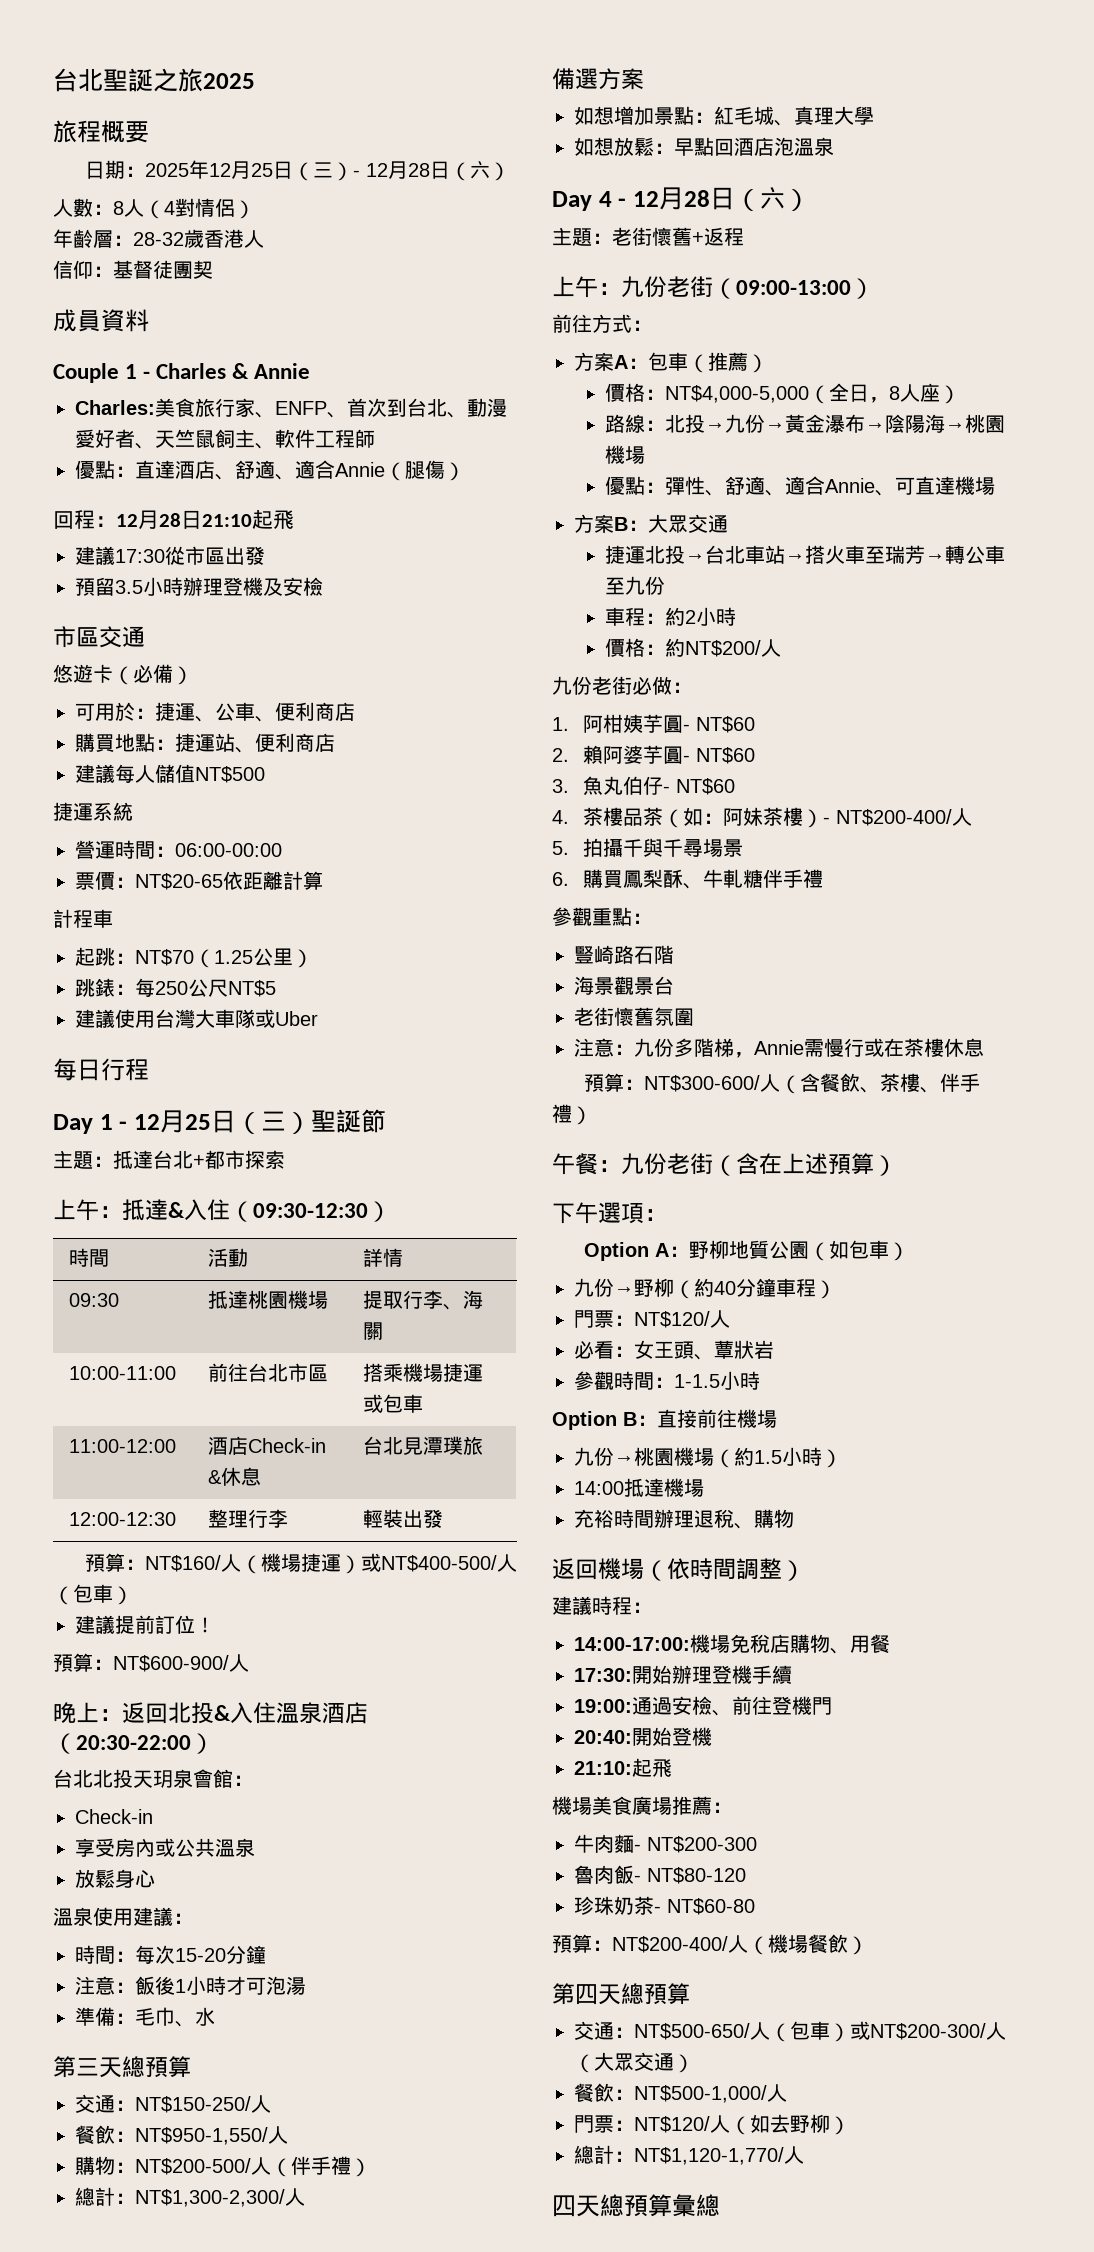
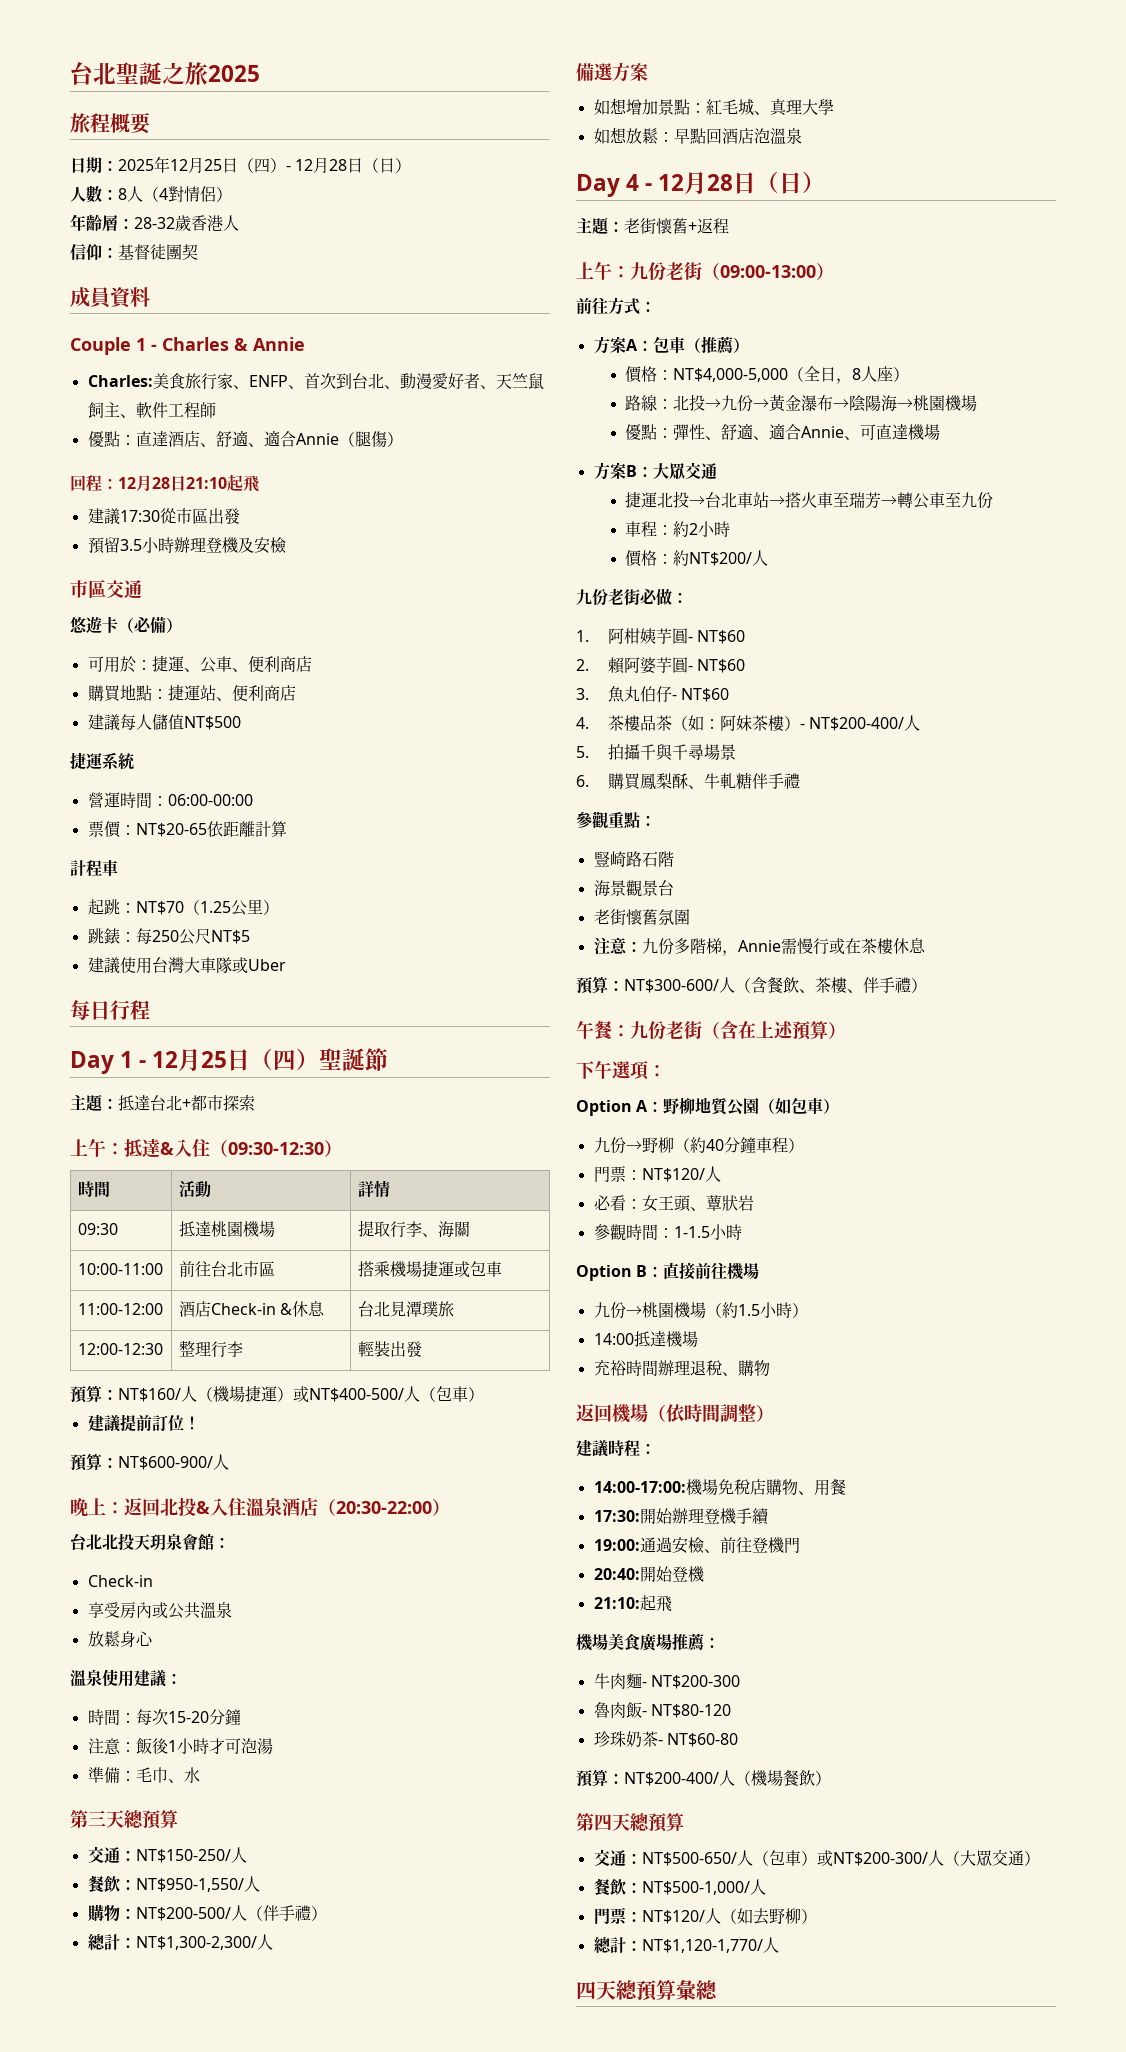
[312,162,333,178] 三 -> [254,158,270,173] 四
[469,161,490,179] 六 -> [379,158,396,173] 日
[260,1111,286,1131] 三 -> [273,1049,297,1070] 四
[759,187,785,209] 六 -> [779,172,803,194] 日

